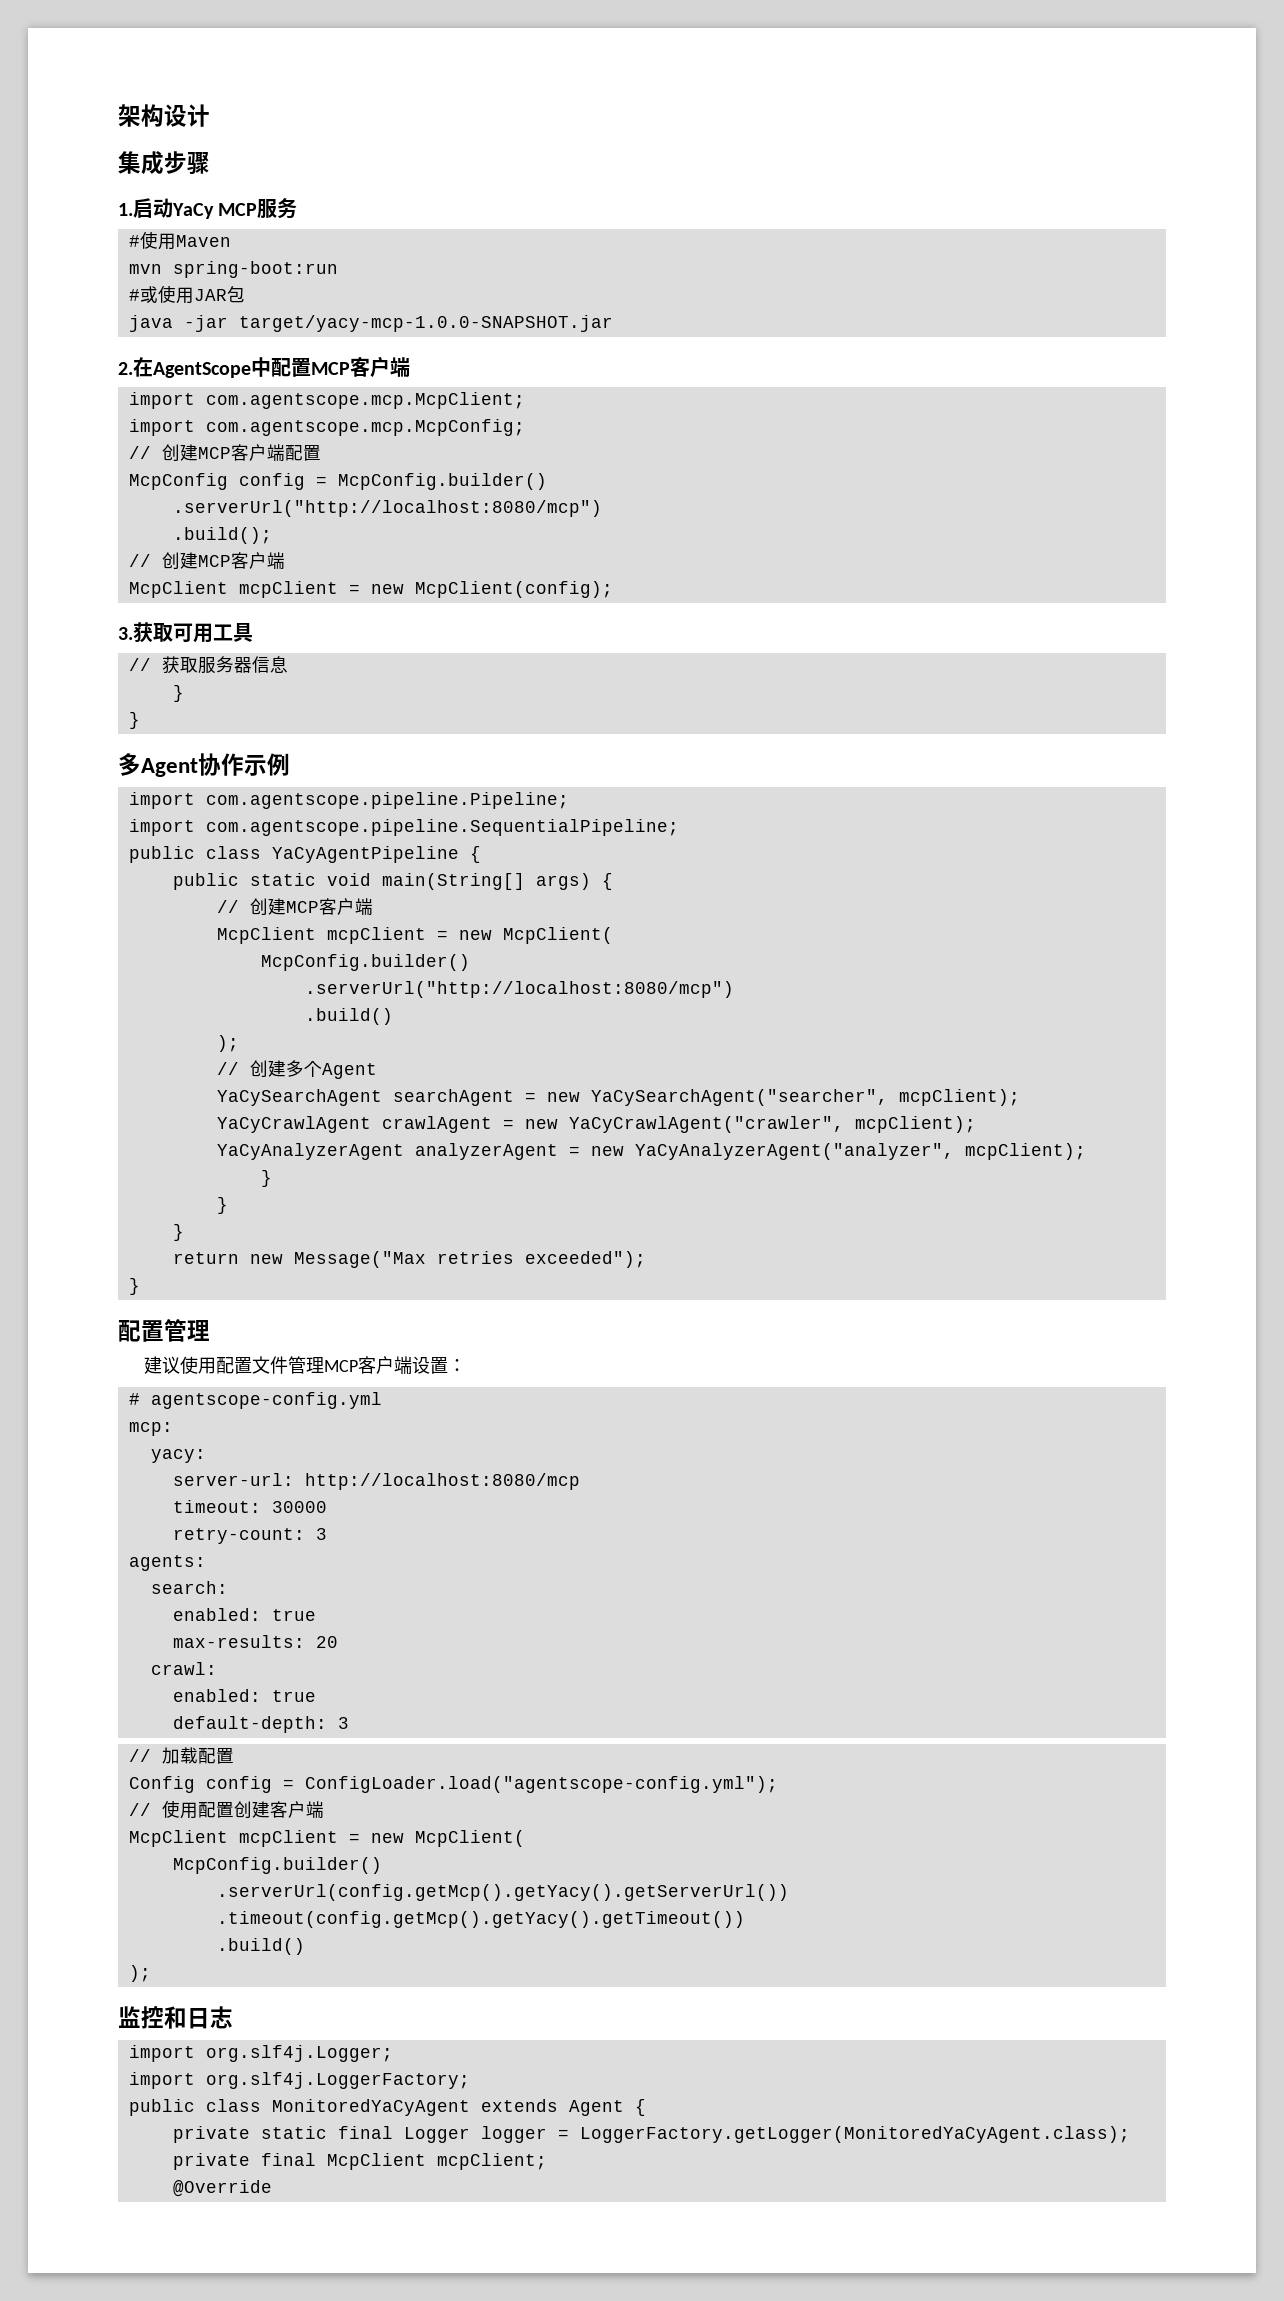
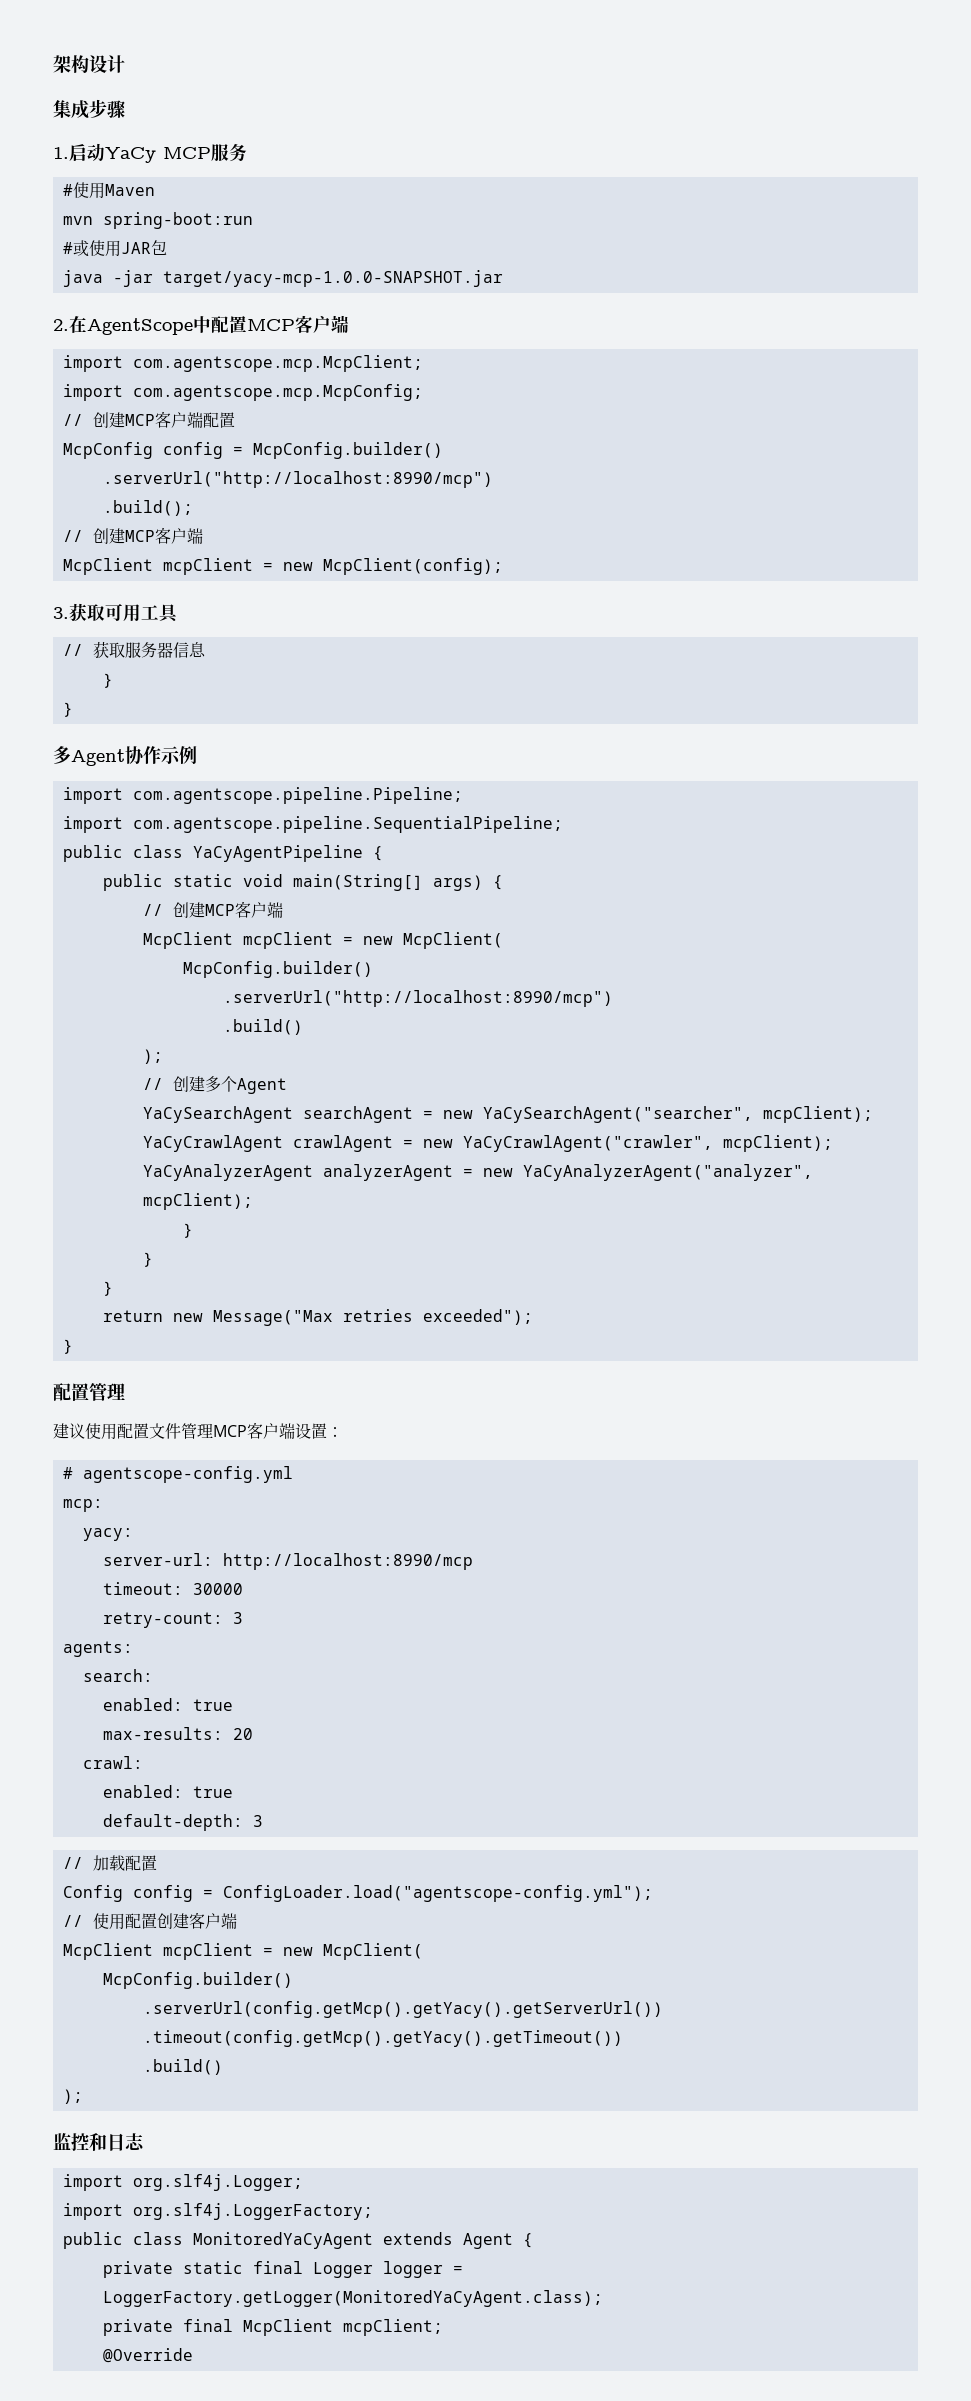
[172,500,602,517] .serverUrl("http://localhost:8080/mcp") -> [102,471,493,488] .serverUrl("http://localhost:8990/mcp")
[304,981,734,998] .serverUrl("http://localhost:8080/mcp") -> [222,990,613,1007] .serverUrl("http://localhost:8990/mcp")
[304,1473,580,1490] http://localhost:8080/mcp -> [222,1553,473,1570] http://localhost:8990/mcp

